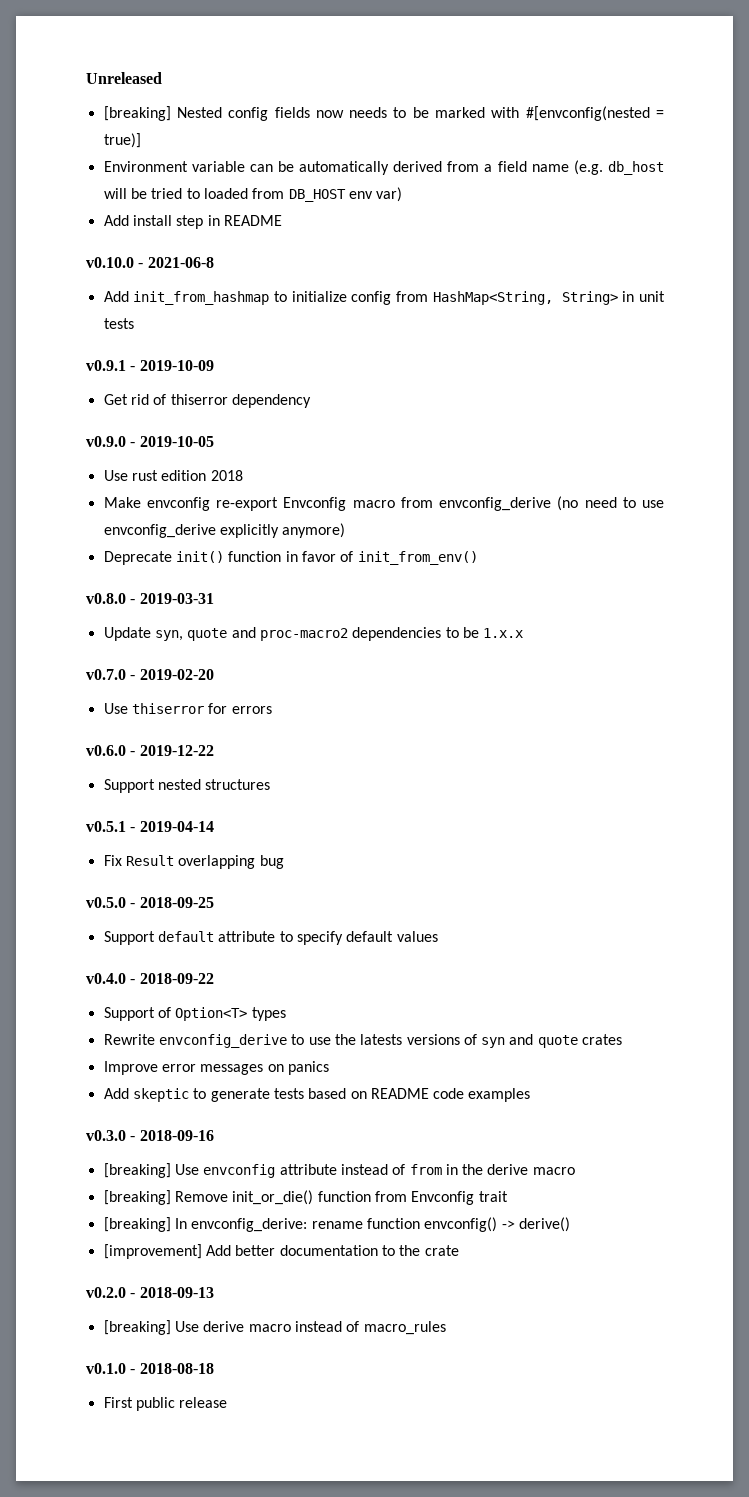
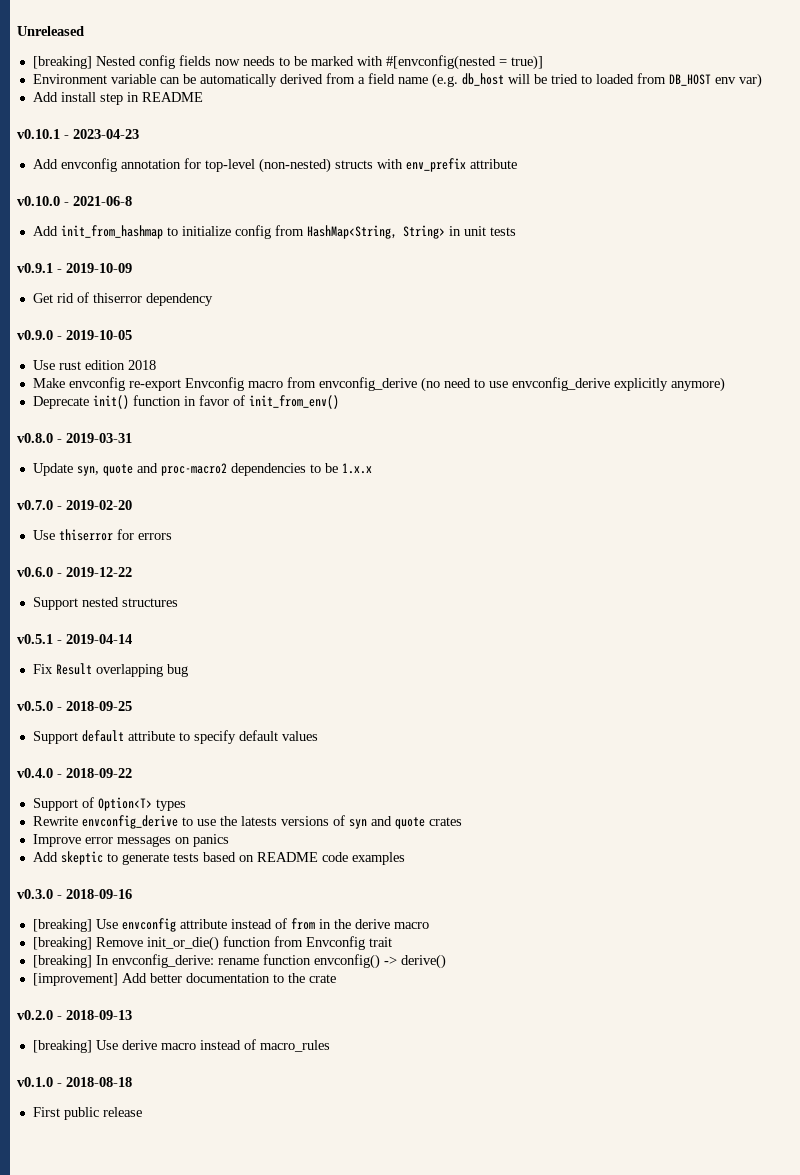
(282, 220) none -> [17,129,139,139] [32,158,517,173] // v0.10.1 - 2023-04-23 // Add envconfig annotation for top-level (non-nested) structs with env_prefix attribute

